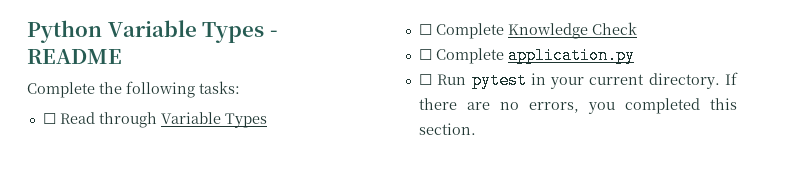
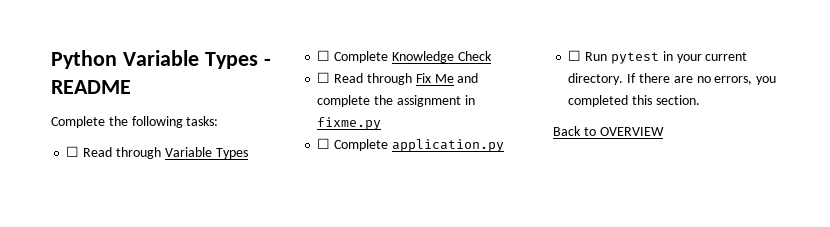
(637, 28) none -> [317,72,479,85] [317,95,475,107] [317,117,382,130] // ☐ Read through Fix Me and complete the assignment in fixme.py
(476, 129) none -> [553,126,664,136] // Back to OVERVIEW

